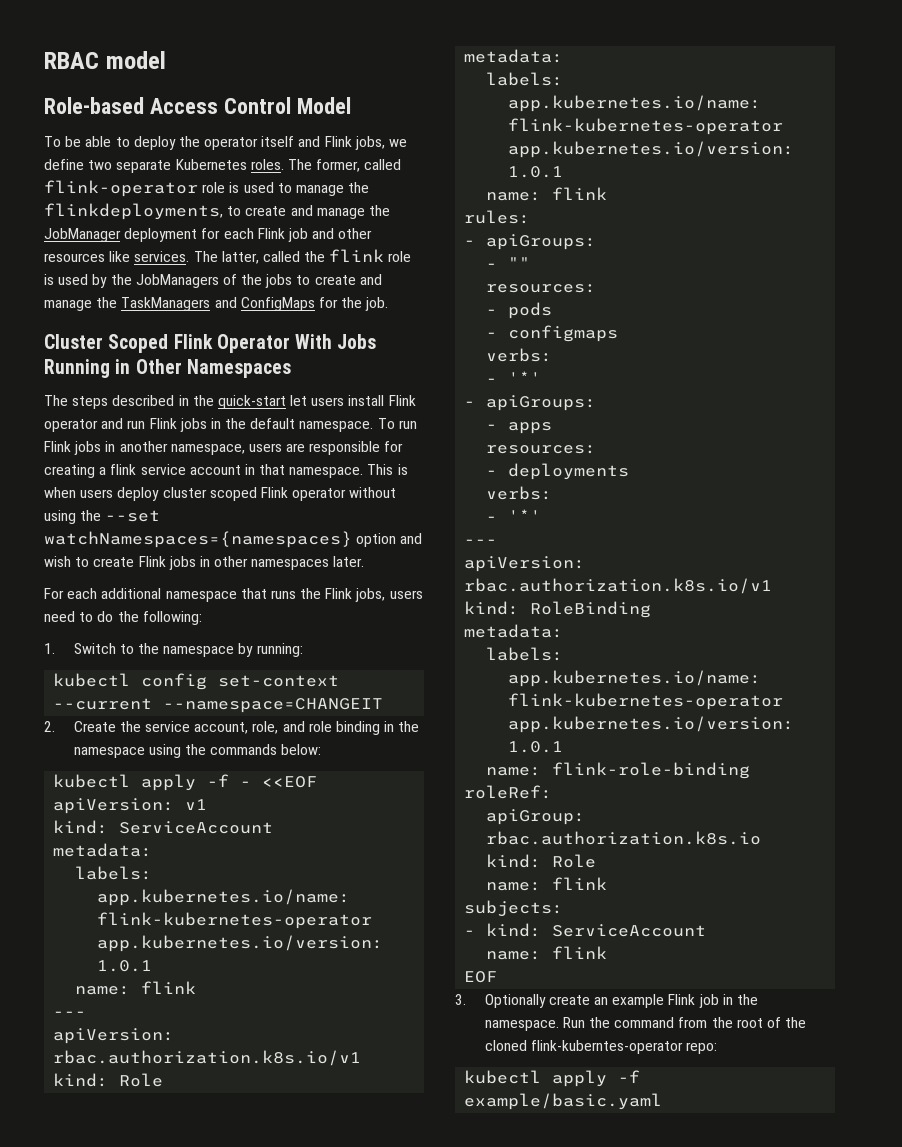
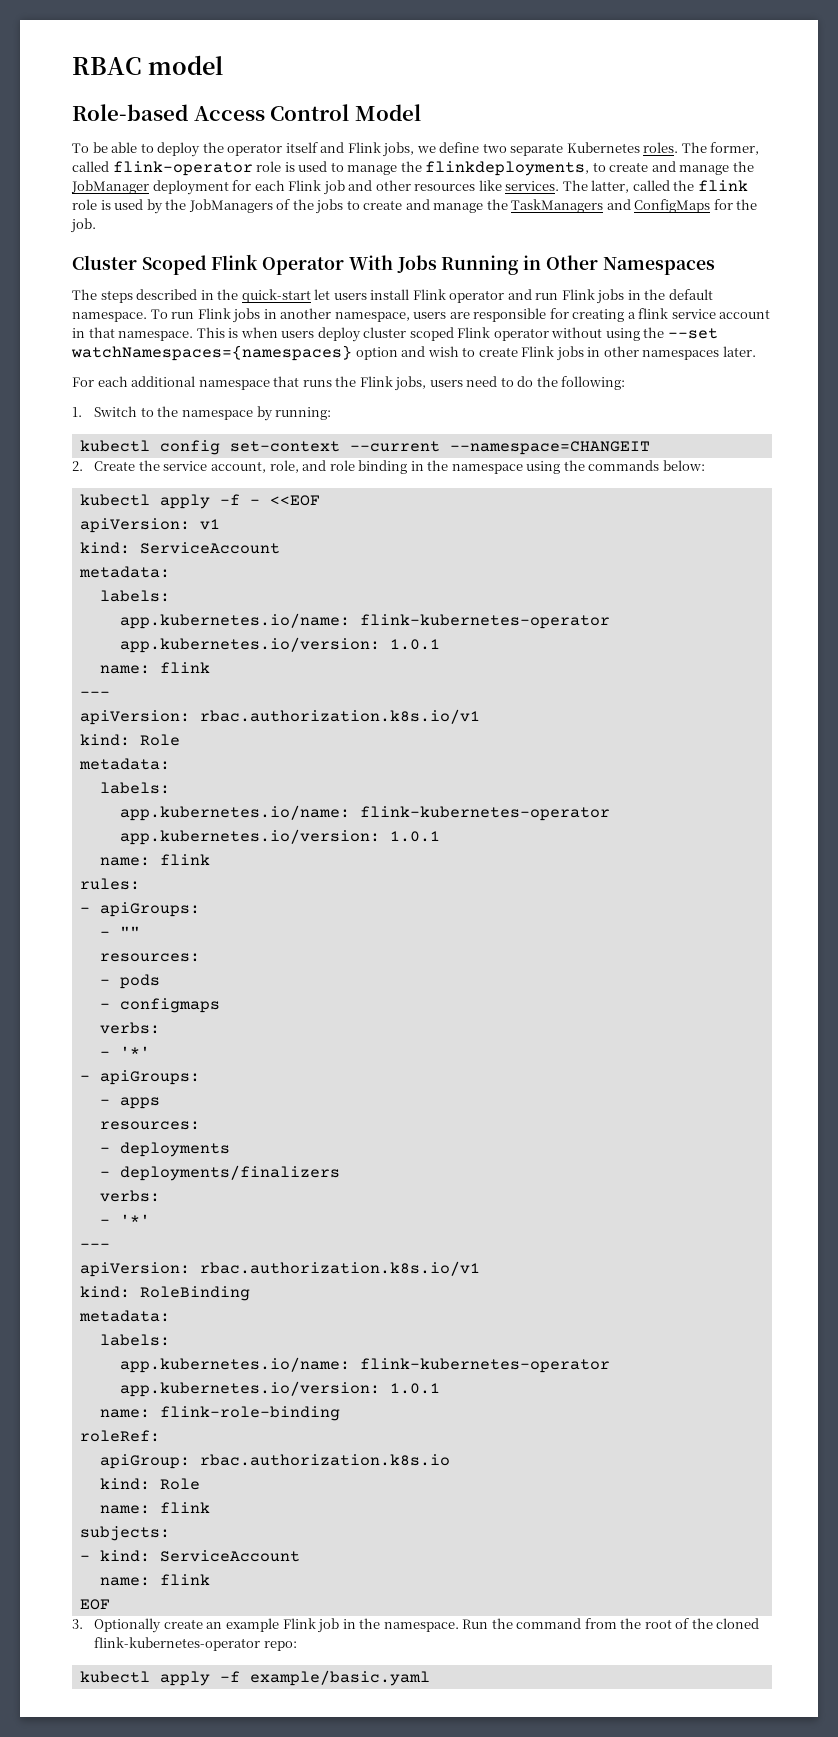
(630, 471) none -> [99,1165,340,1181] // - deployments/finalizers
[530,1040,683,1054] flink-kuberntes-operator -> [94,1637,261,1651] flink-kubernetes-operator

